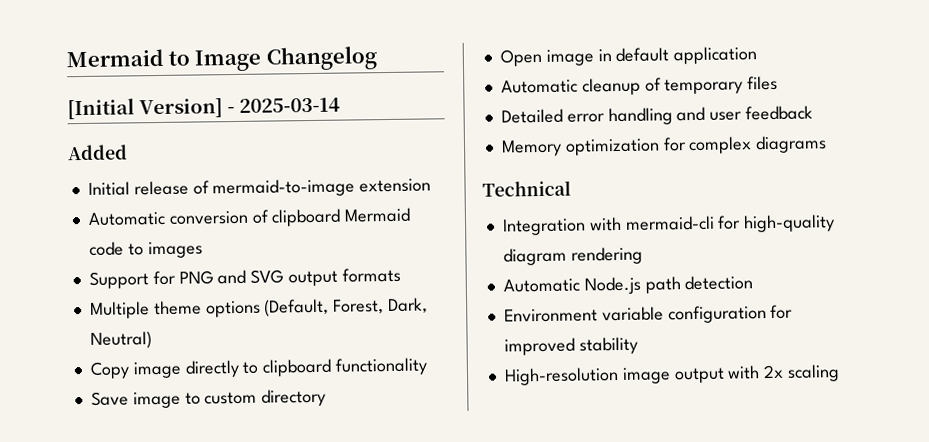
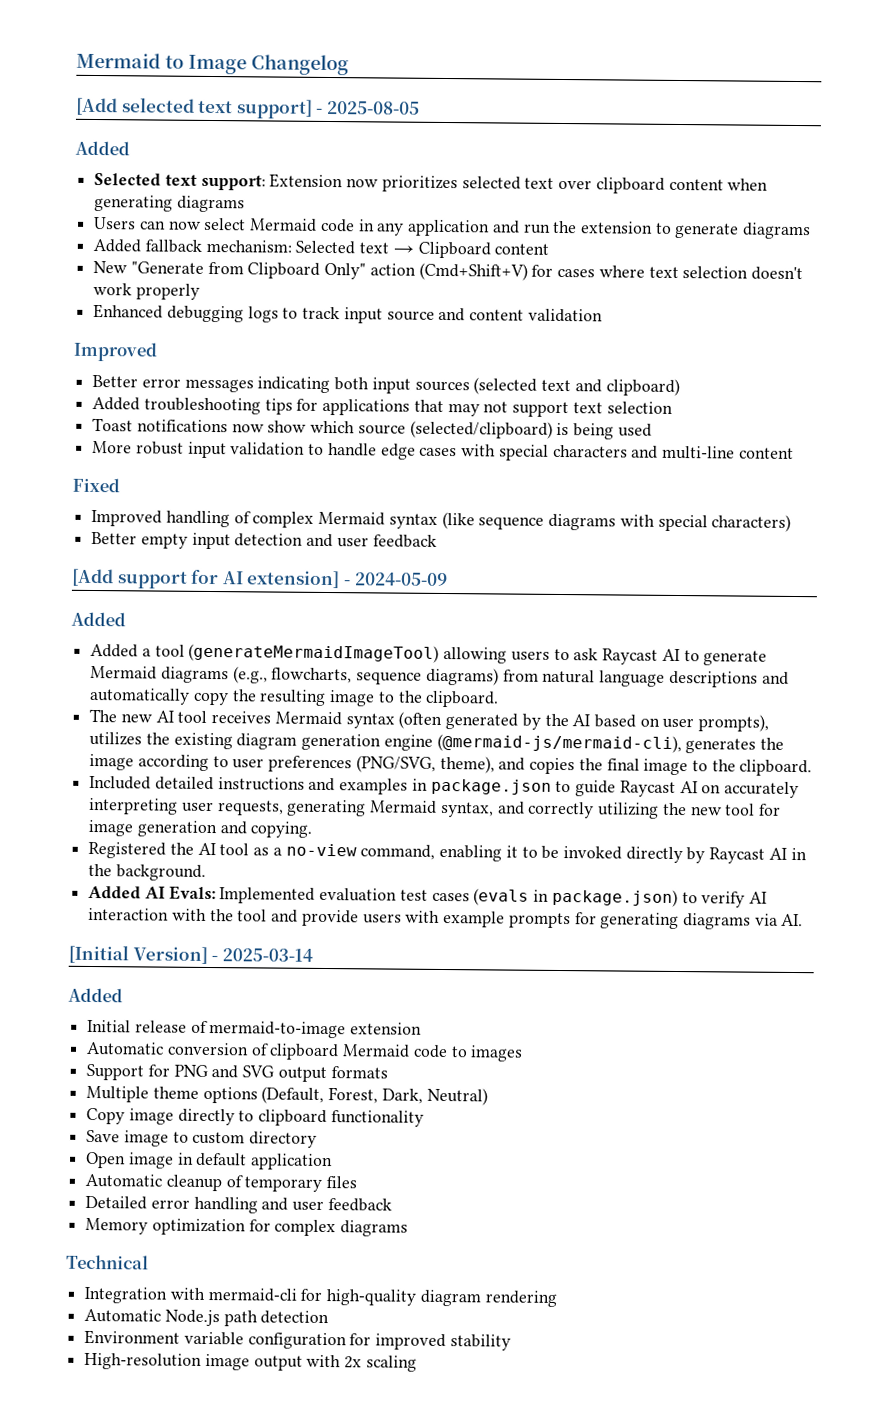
(378, 58) none -> [75,97,420,119] [75,140,130,156] [94,172,769,194] [94,194,245,213] [94,216,812,240] [93,238,550,259] [93,260,803,281] [93,282,200,300] [93,303,603,324] [73,341,158,362] [92,374,680,397] [92,396,673,418] [92,417,652,440] [92,440,794,461] [72,477,120,493] [91,509,792,532] [91,531,437,550] [71,568,448,589] [71,611,126,627] [90,643,768,666] [90,665,789,688] [89,687,500,708] [89,708,770,732] [89,731,785,754] [89,753,813,777] [89,775,799,799] [89,797,781,819] [88,819,313,838] [88,841,807,864] [88,863,206,881] [88,885,767,908] [88,907,804,930] // [Add selected text support] - 2025-08-05 // Added // Selected text support: Extension now prioritizes selected text over clipboard content when generating diagrams // Users can now select Mermaid code in any application and run the extension to generate diagrams // Added fallback mechanism: Selected text → Clipboard content // New "Generate from Clipboard Only" action (Cmd+Shift+V) for cases where text selection doesn't work properly // Enhanced debugging logs to track input source and content validation // Improved // Better error messages indicating both input sources (selected text and clipboard) // Added troubleshooting tips for applications that may not support text selection // Toast notifications now show which source (selected/clipboard) is being used // More robust input validation to handle edge cases with special characters and multi-line content // Fixed // Improved handling of complex Mermaid syntax (like sequence diagrams with special characters) // Better empty input detection and user feedback // [Add support for AI extension] - 2024-05-09 // Added // Added a tool (generateMermaidImageTool) allowing users to ask Raycast AI to generate Mermaid diagrams (e.g., flowcharts, sequence diagrams) from natural language descriptions and automatically copy the resulting image to the clipboard. // The new AI tool receives Mermaid syntax (often generated by the AI based on user prompts), utilizes the existing diagram generation engine (@mermaid-js/mermaid-cli), generates the image according to user preferences (PNG/SVG, theme), and copies the final image to the clipboard. // Included detailed instructions and examples in package.json to guide Raycast AI on accurately interpreting user requests, generating Mermaid syntax, and correctly utilizing the new tool for image generation and copying. // Registered the AI tool as a no-view command, enabling it to be invoked directly by Raycast AI in the background. // Added AI Evals: Implemented evaluation test cases (evals in package.json) to verify AI interaction with the tool and provide users with example prompts for generating diagrams via AI.

